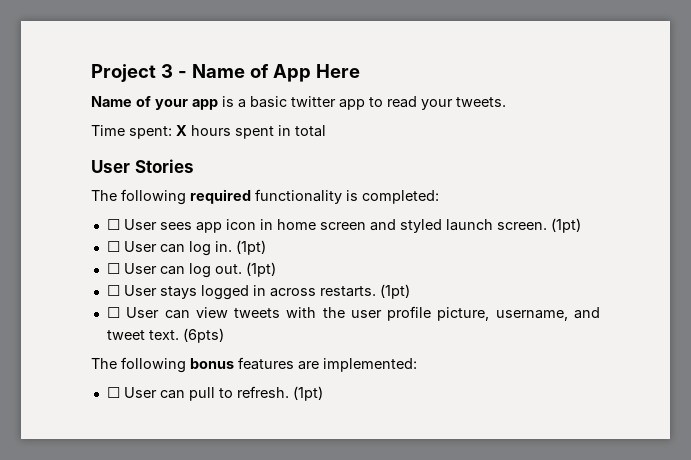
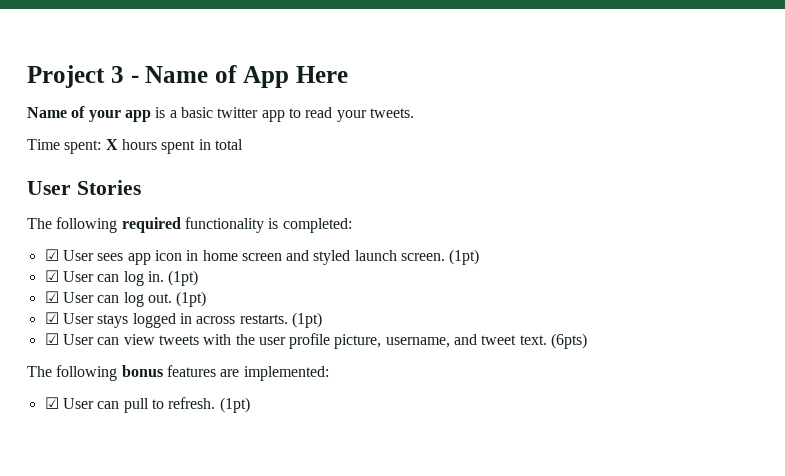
[106,219,120,230] ☐ -> [44,249,59,261] ☑
[106,241,120,252] ☐ -> [44,270,59,282] ☑
[106,263,120,274] ☐ -> [44,291,59,303] ☑
[106,285,120,296] ☐ -> [44,312,59,324] ☑
[106,307,120,318] ☐ -> [44,333,59,345] ☑
[106,387,120,398] ☐ -> [44,397,59,409] ☑

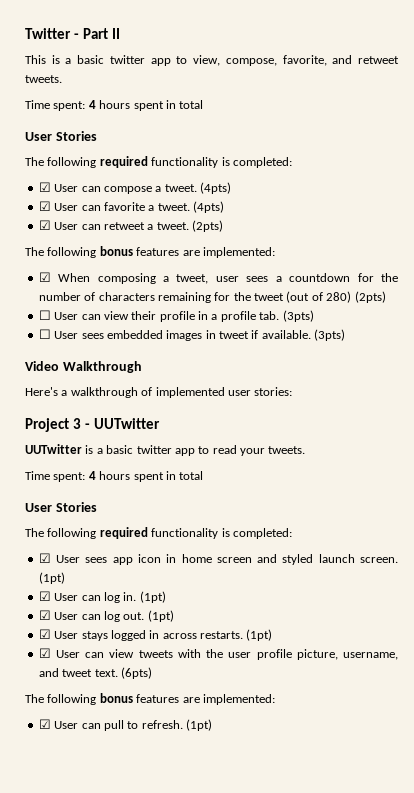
[27,65,348,88] [27,106,151,122] Project 3 - Name of App Here // Name of your app -> [25,28,120,39] [25,55,399,66] [25,75,62,83] [25,100,204,111] [25,131,97,141] [25,156,292,168] [38,182,231,194] [38,201,224,213] [38,220,223,232] [25,246,275,258] [38,272,399,284] [38,291,386,303] [38,310,314,322] [38,329,346,341] [25,361,142,373] [25,387,293,398] [25,418,160,432] [25,444,82,454] Twitter - Part II // This is a basic twitter app to view, compose, favorite, and retweet tweets. // Time spent: 4 hours spent in total // User Stories // The following required functionality is completed: // ☑ User can compose a tweet. (4pts) // ☑ User can favorite a tweet. (4pts) // ☑ User can retweet a tweet. (2pts) // The following bonus features are implemented: // ☑ When composing a tweet, user sees a countdown for the number of characters remaining for the tweet (out of 280) (2pts) // ☐ User can view their profile in a profile tab. (3pts) // ☐ User sees embedded images in tweet if available. (3pts) // Video Walkthrough // Here's a walkthrough of implemented user stories: // Project 3 - UUTwitter // UUTwitter
[105,139,118,150] X -> [88,471,96,480] 4

